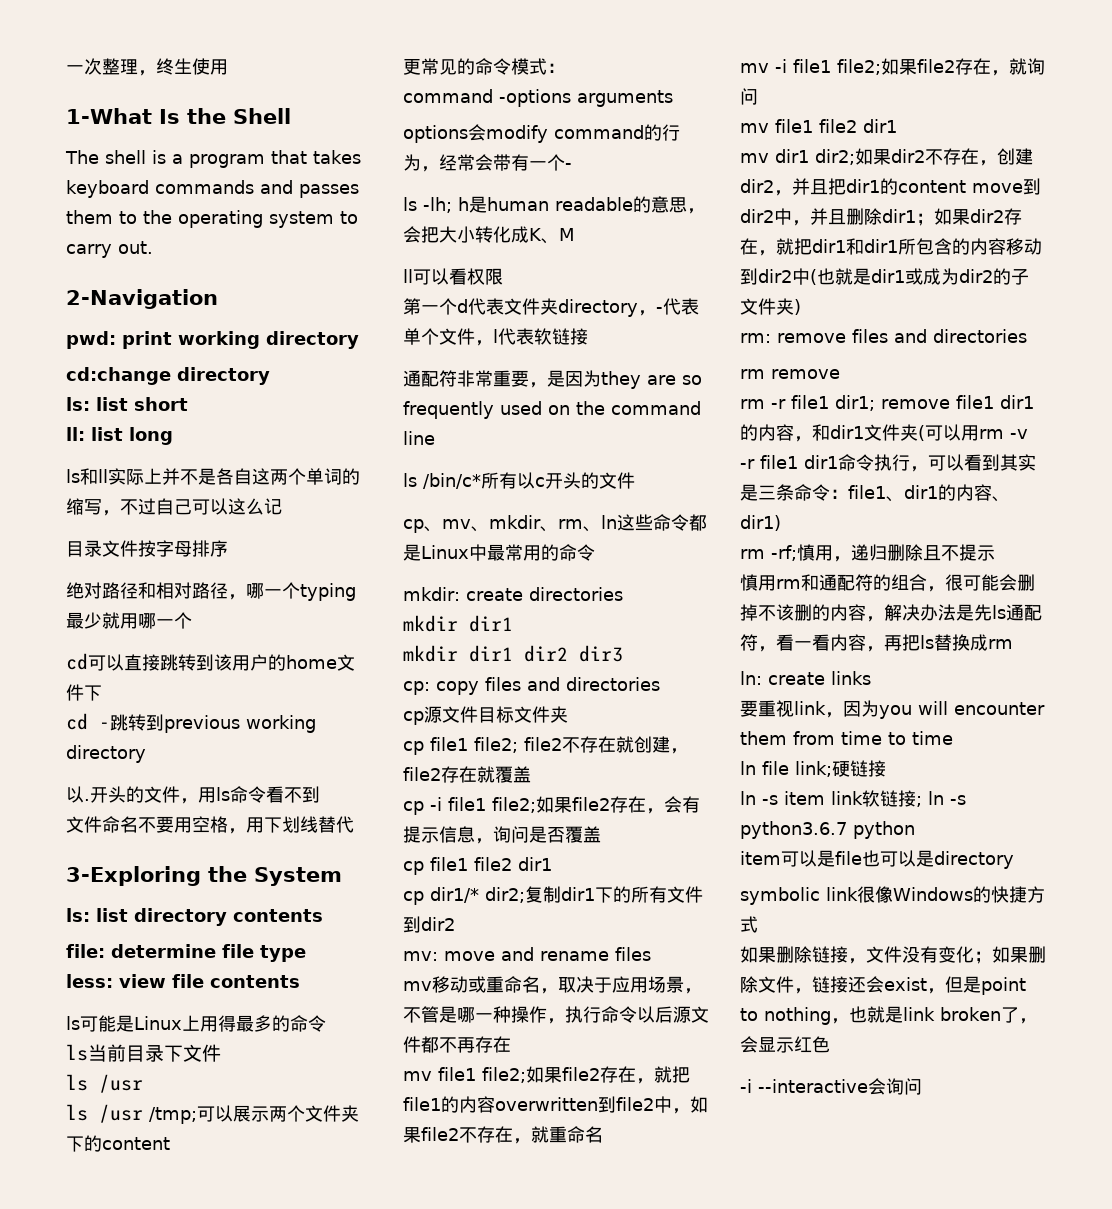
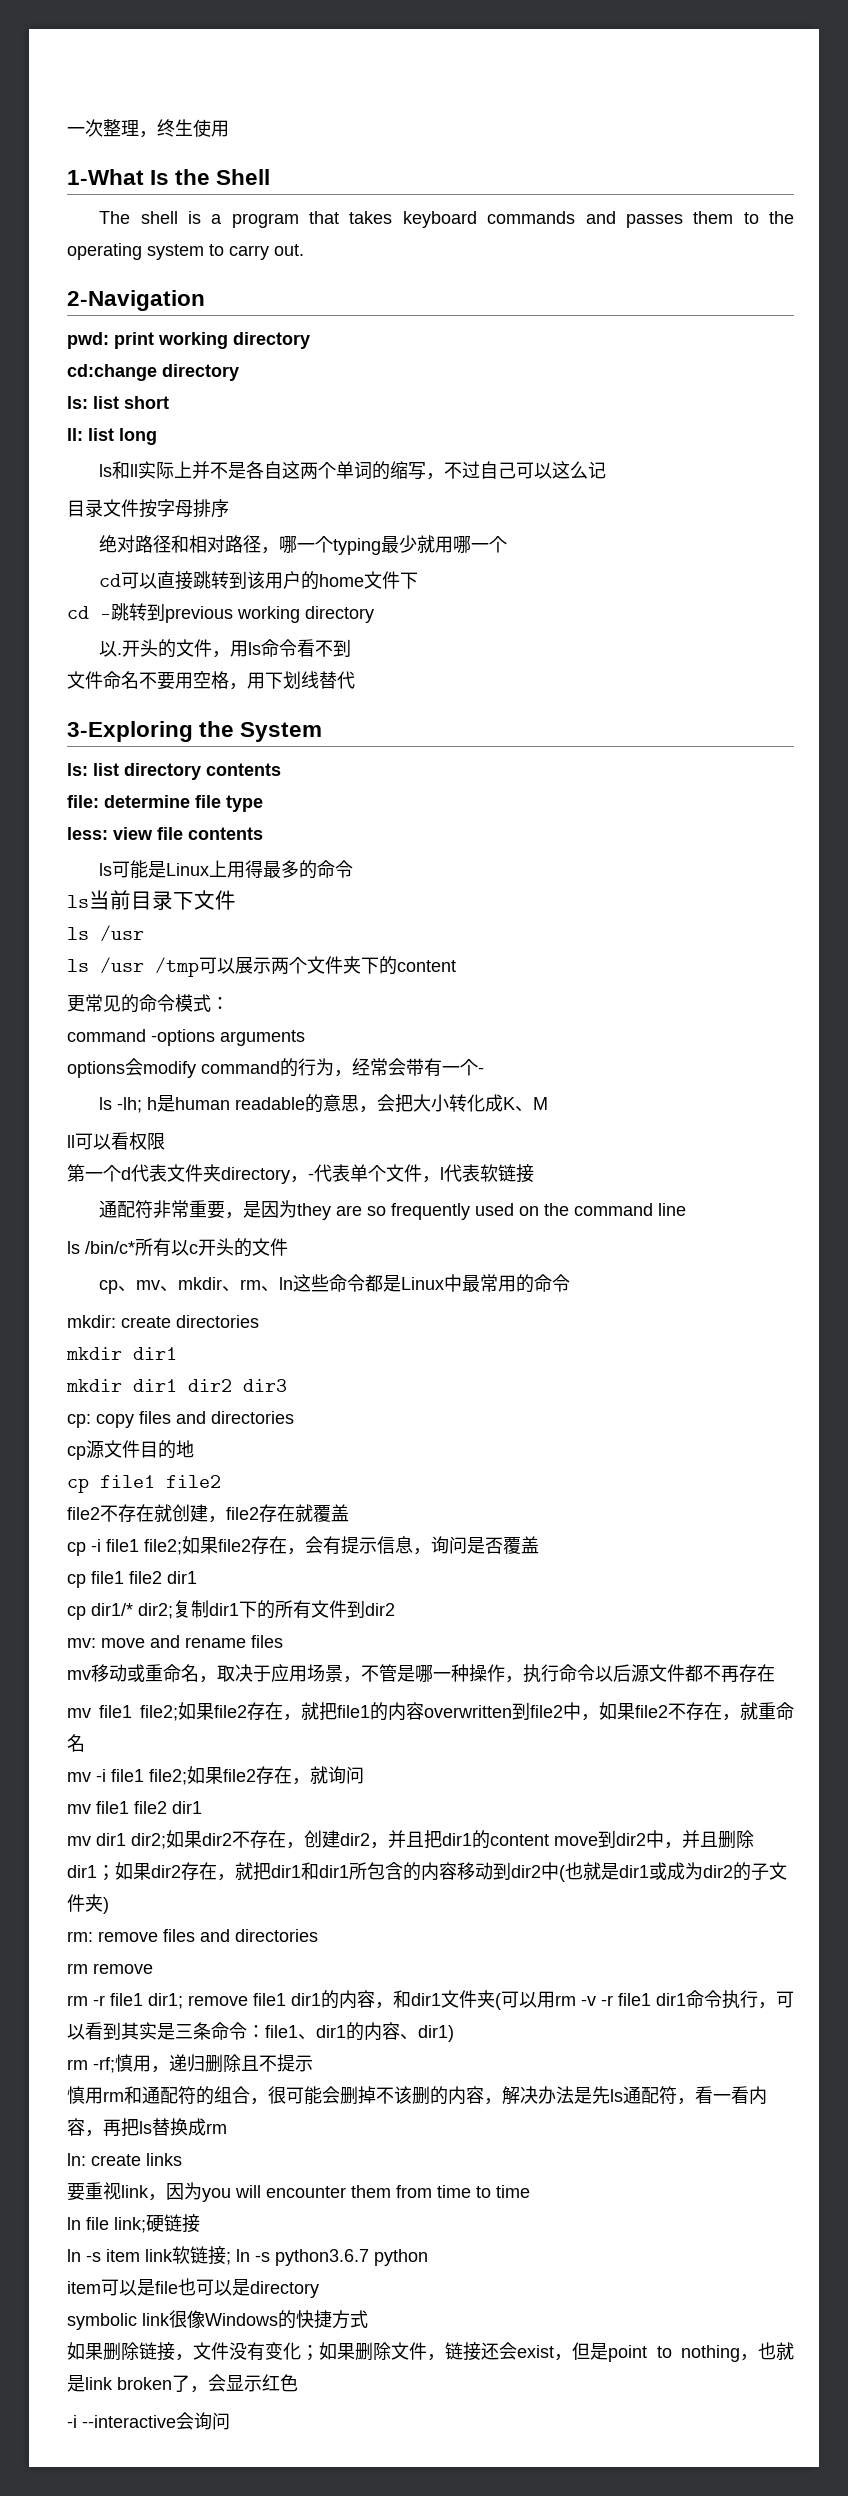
[149,1107,197,1124] /tmp; -> [155,957,199,977] /tmp
[496,706,568,723] [403,737,518,755] 标文件夹 // cp file1 file2; -> [158,1440,194,1459] [67,1475,221,1493] 的地 // cp file1 file2 //

